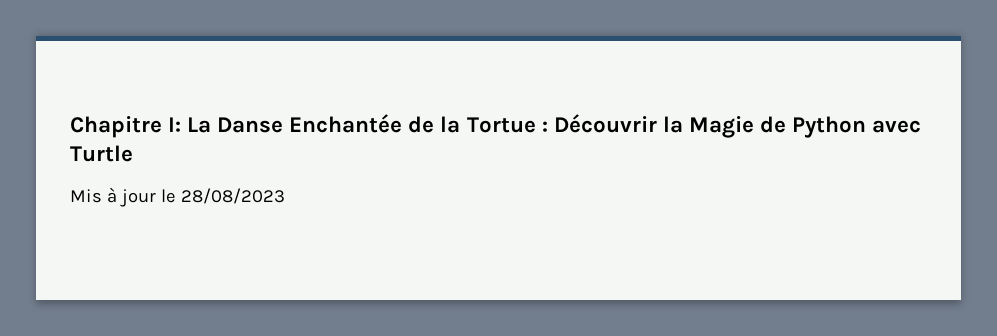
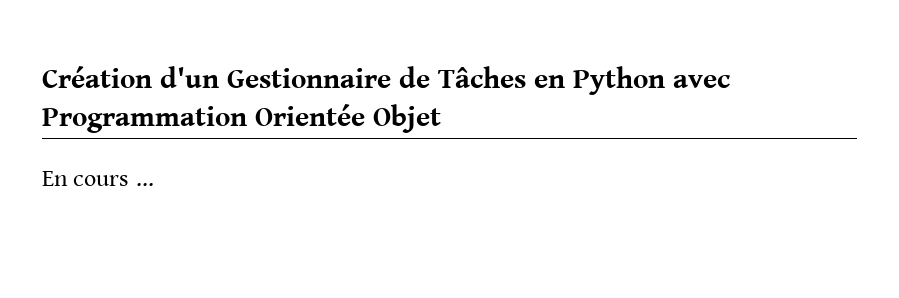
[70,114,922,138] [70,145,133,162] [70,187,285,207] Chapitre I: La Danse Enchantée de la Tortue : Découvrir la Magie de Python avec Turtle // Mis à jour le 28/08/2023 -> [42,66,730,95] [42,104,441,133] [42,171,154,186] Création d'un Gestionnaire de Tâches en Python avec Programmation Orientée Objet // En cours ...

